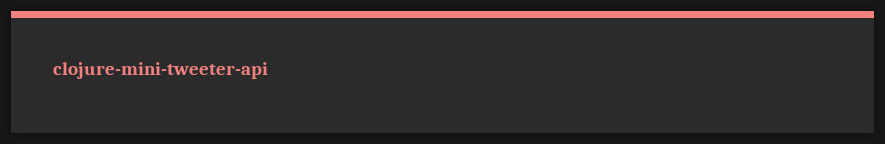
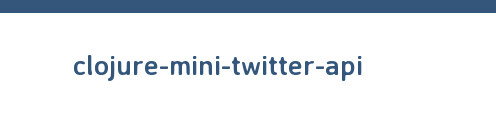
[53,62,268,79] clojure-mini-tweeter-api -> [73,55,363,81] clojure-mini-twitter-api

